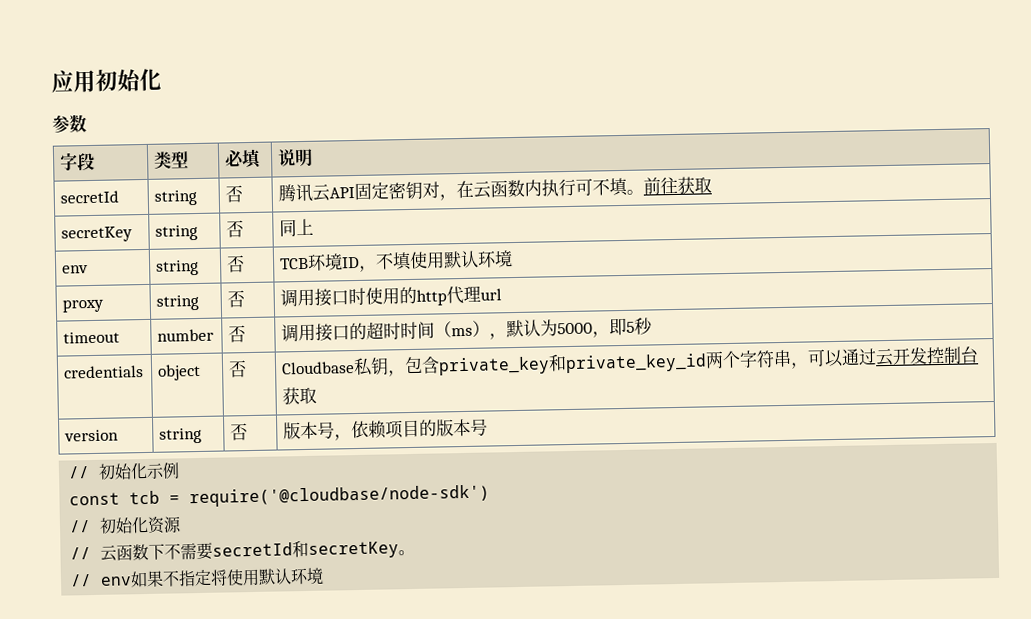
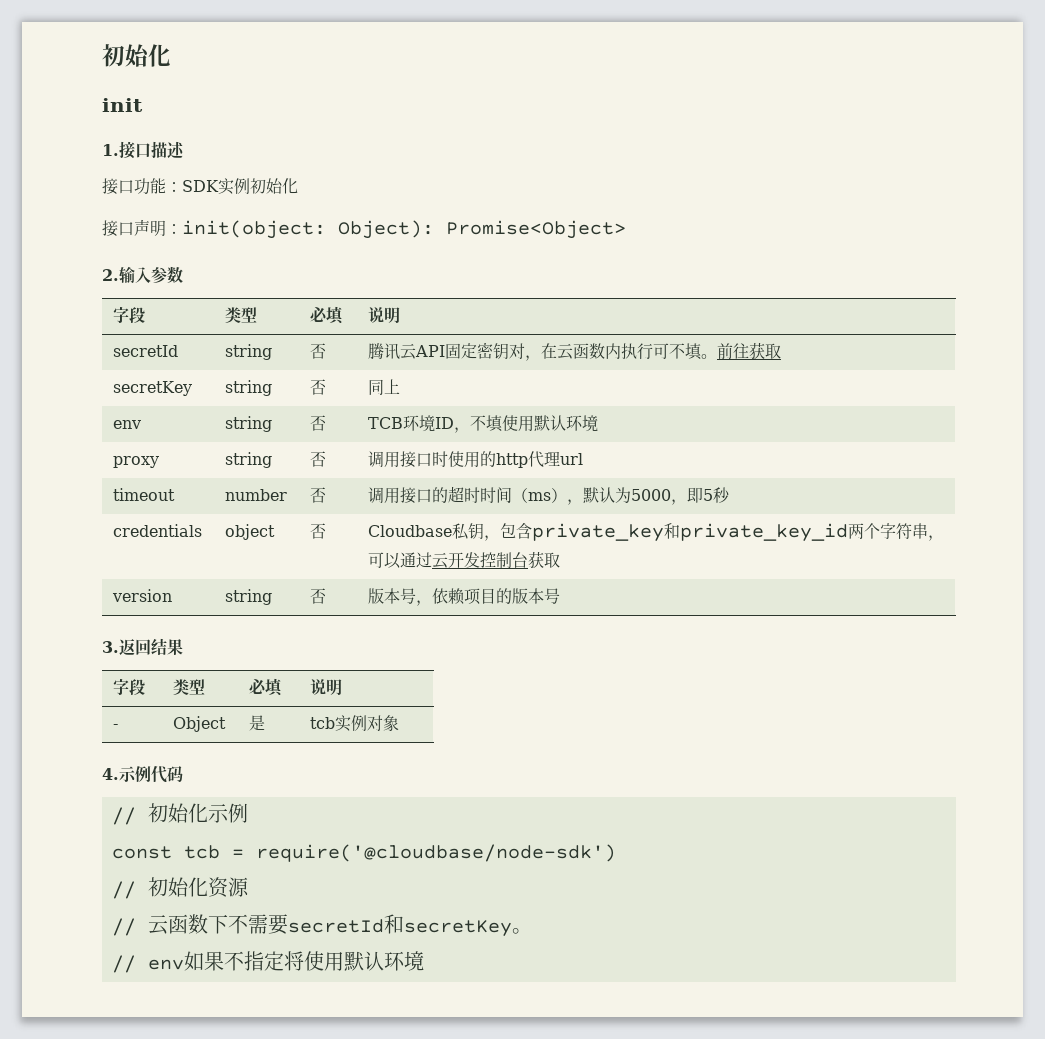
[51,68,162,93] 应用初始化 // -> [102,44,171,67] [102,98,143,112] [102,141,184,159] [102,178,298,195] [102,219,626,239] [102,266,151,283] 初始化 // init // 1.接口描述 // 接口功能：SDK实例初始化 // 接口声明：init(object: Object): Promise<Object> // 2.输入
(489, 427) none -> [102,638,183,656] [113,679,146,695] [173,679,206,696] [249,678,285,697] [310,679,343,695] [113,724,119,729] [173,716,227,732] [249,715,266,731] [310,715,400,732] [102,765,183,783] // 3.返回结果 // 字段 | 类型 | 必填 | 说明 // - | Object | 是 | tcb实例对象 // 4.示例代码

